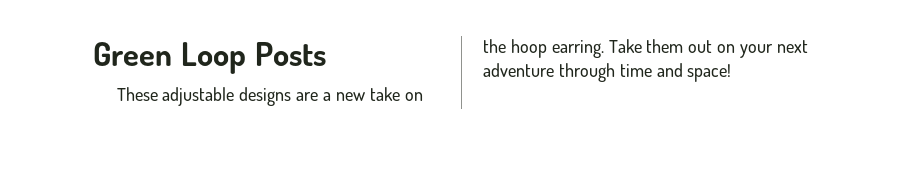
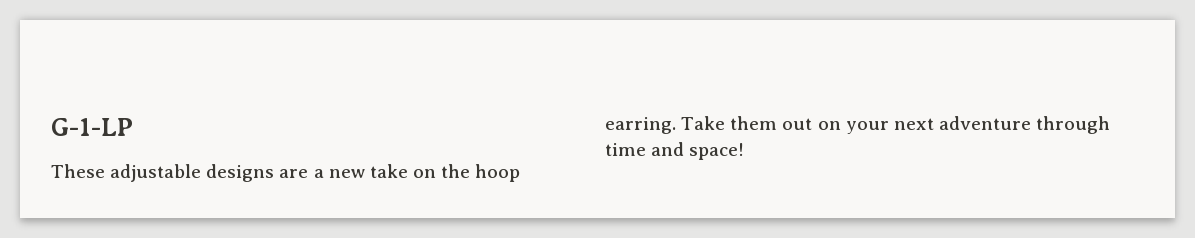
[93,42,326,74] Green Loop Posts -> [51,118,133,136] G-1-LP

